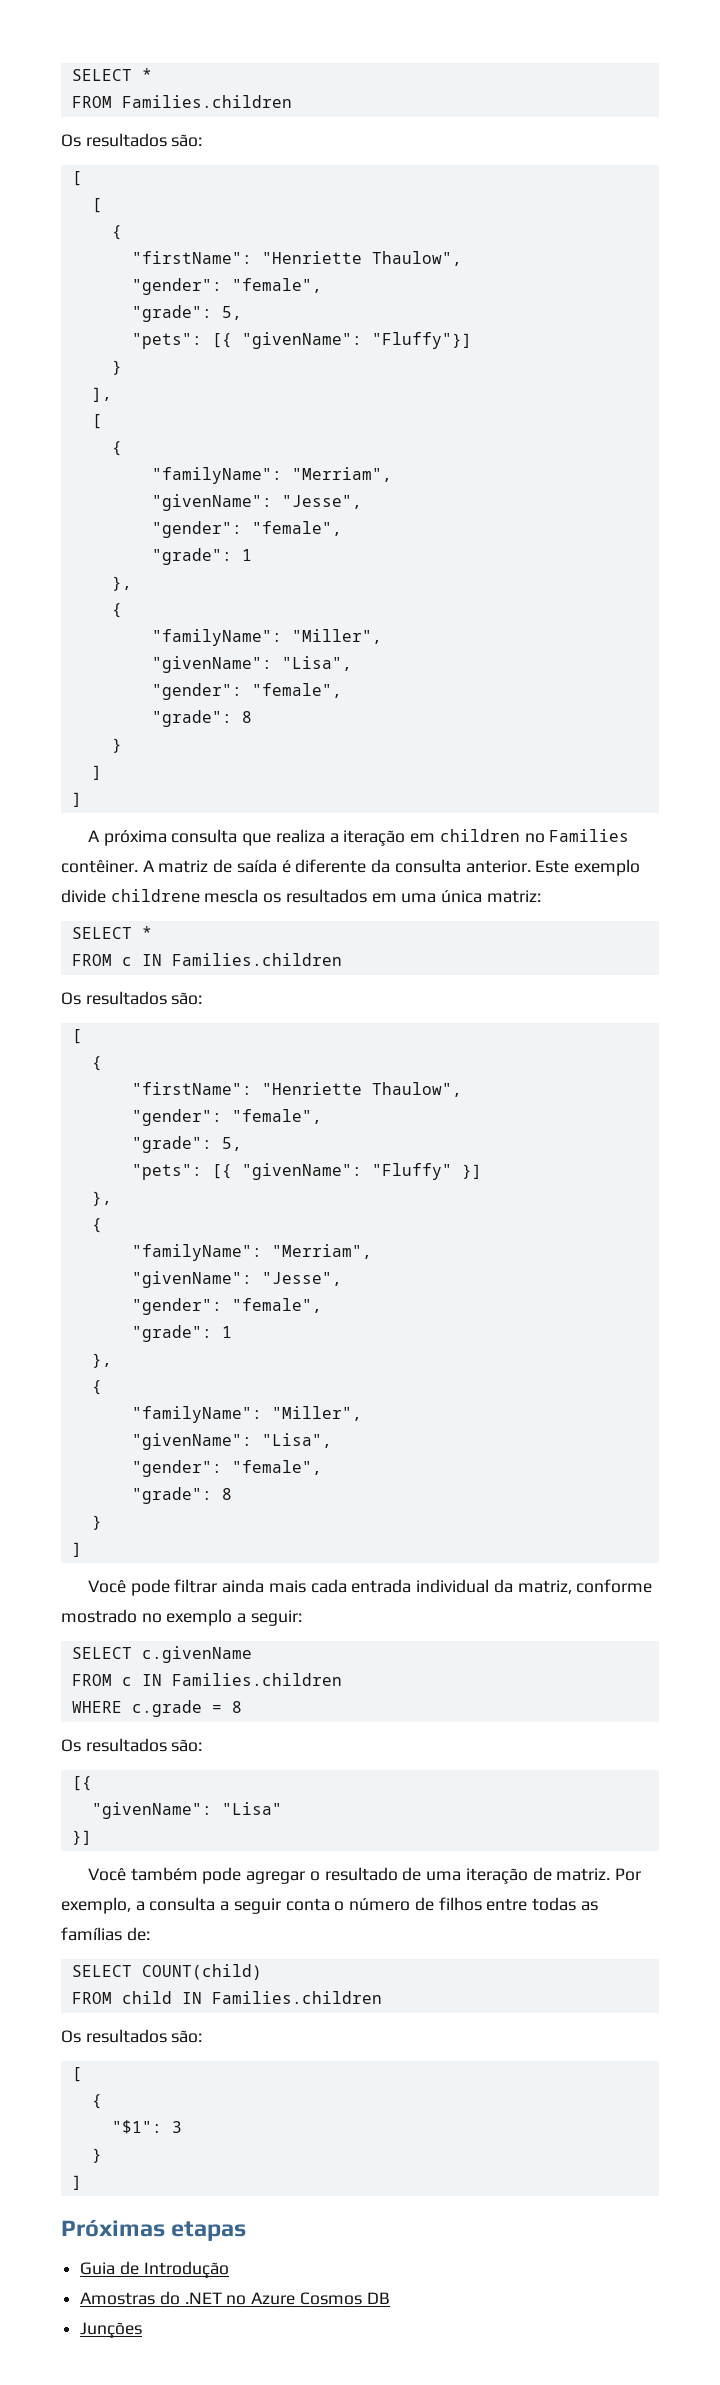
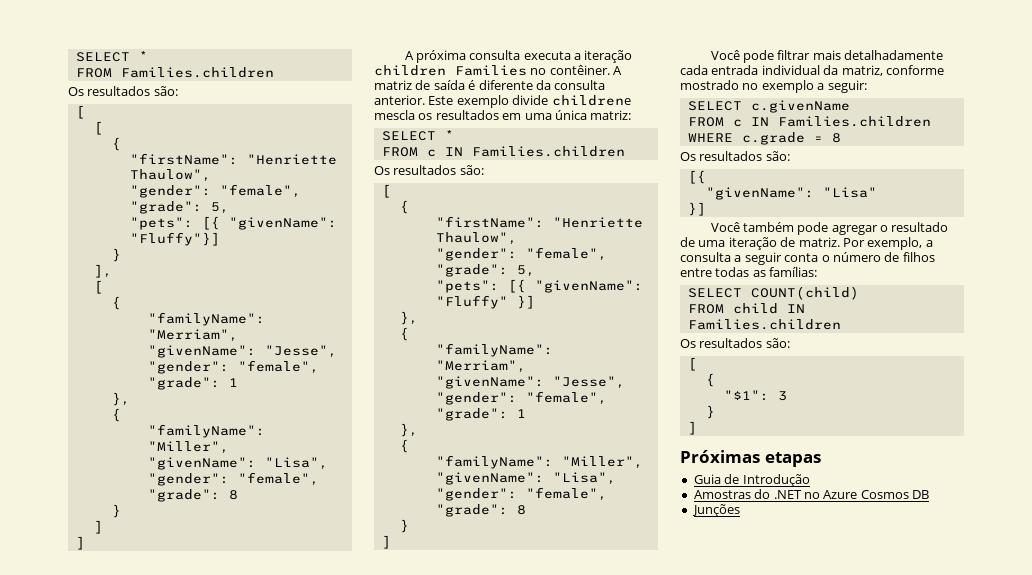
[242,829,630,846] que realiza a iteração em children no Families -> [523,50,633,63] [374,65,547,76] executa a iteração children Families no
[222,1579,306,1593] ainda mais -> [812,50,944,60] mais detalhadamente
[61,1927,150,1941] famílias de: -> [769,267,818,277] famílias:

